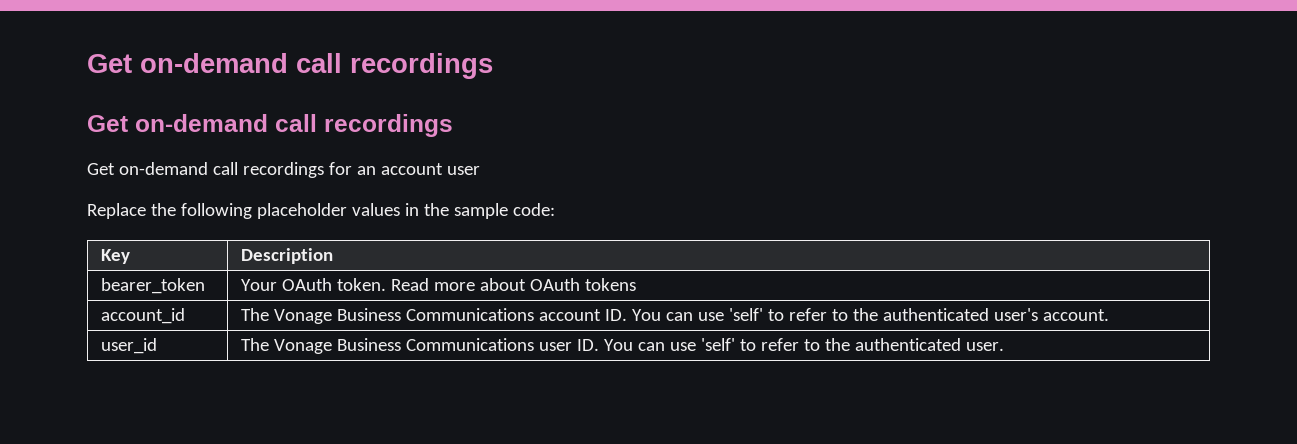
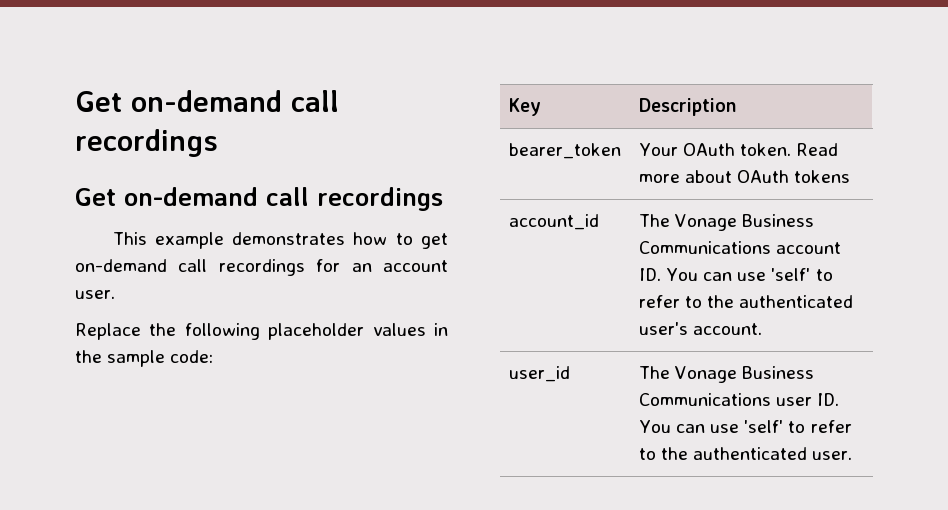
[87,163,115,175] Get -> [112,232,448,249] This example demonstrates how to get
[446,166,480,175] user -> [75,290,115,299] user.

